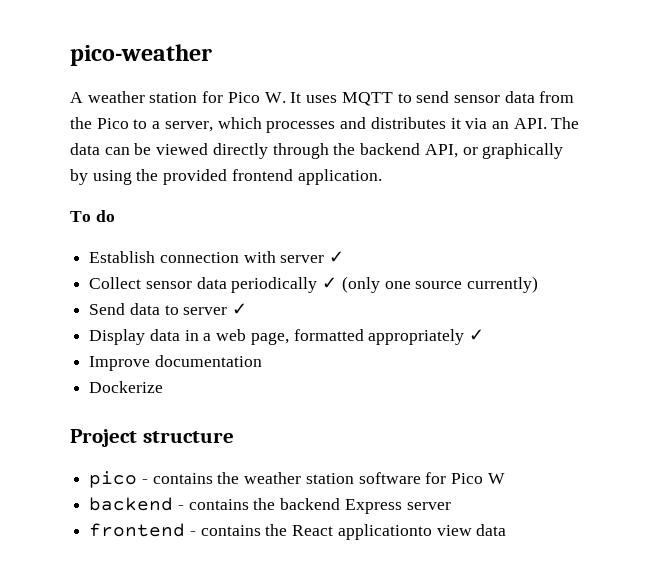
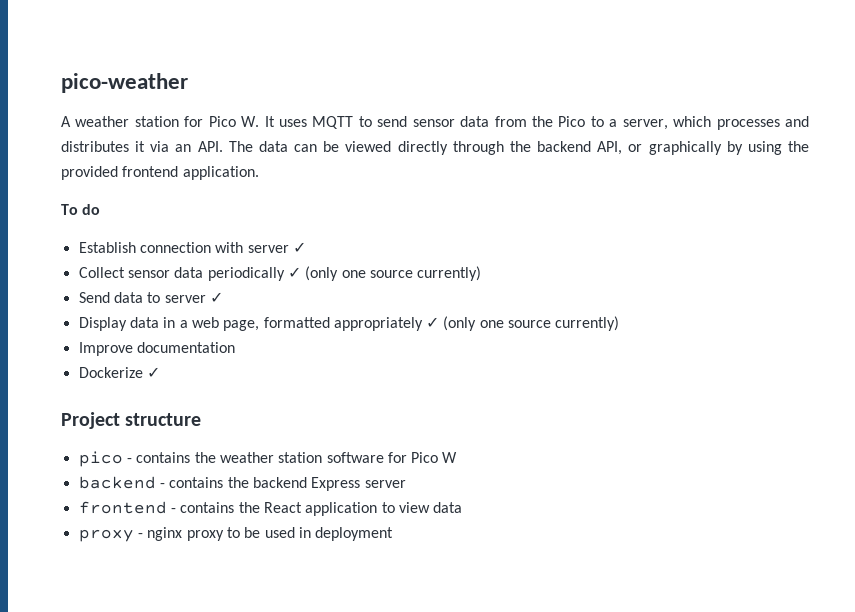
(485, 335) none -> [443,316,620,331] (only one source currently)
(164, 387) none -> [146,367,160,378] ✓
[337,524,432,540] applicationto -> [305,502,395,516] application to
(507, 530) none -> [78,527,394,542] // proxy - nginx proxy to be used in deployment

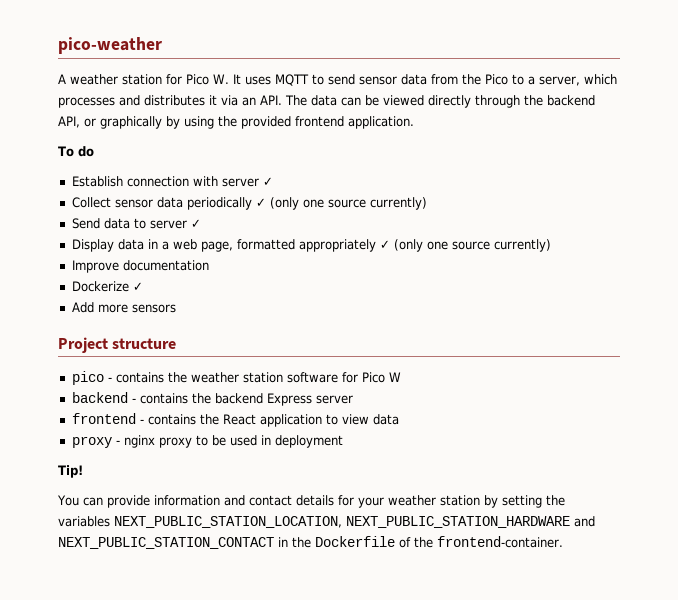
(160, 372) none -> [71,302,176,313] // Add more sensors
(394, 534) none -> [58,465,83,478] [57,495,565,508] [58,516,595,528] [58,536,563,549] // Tip! // You can provide information and contact details for your weather station by setting the variables NEXT_PUBLIC_STATION_LOCATION, NEXT_PUBLIC_STATION_HARDWARE and NEXT_PUBLIC_STATION_CONTACT in the Dockerfile of the frontend-container.

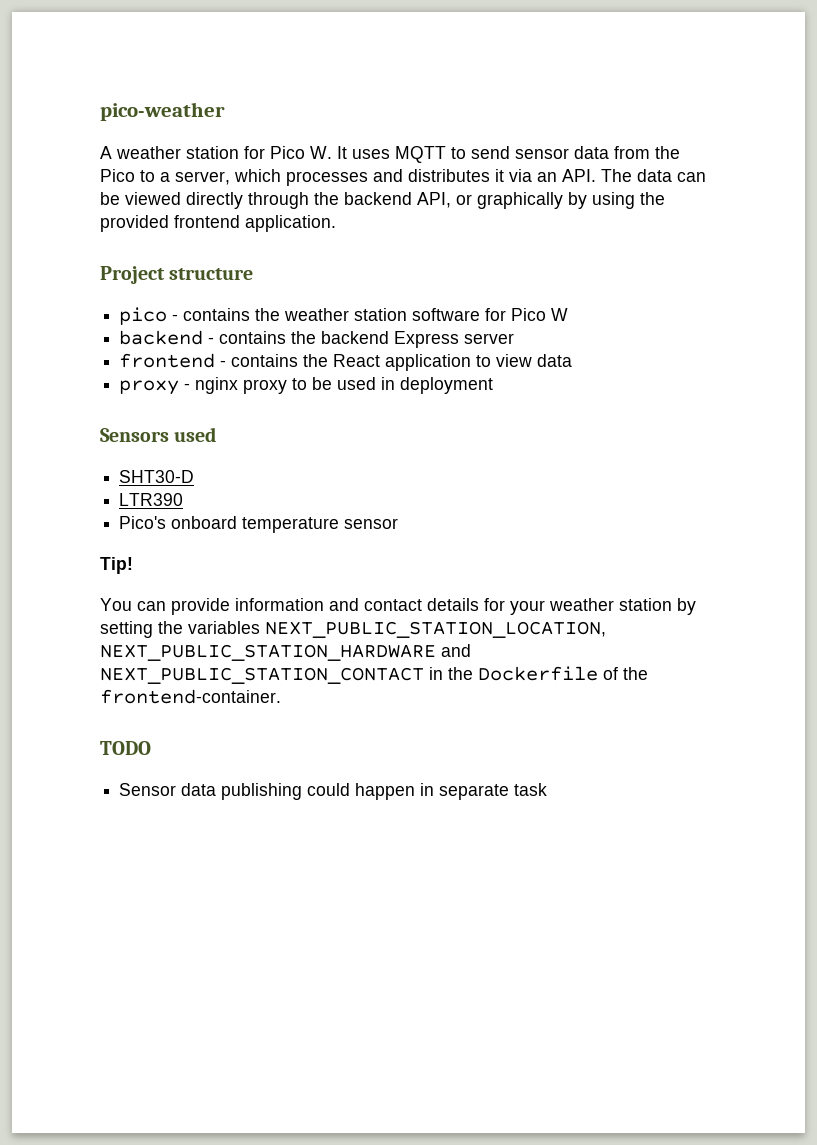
[58,146,94,157] [71,176,273,187] [71,197,427,210] [71,218,201,229] [71,239,551,252] [71,260,209,273] [71,281,143,292] [71,302,176,313] // To do // Establish connection with server ✓ // Collect sensor data periodically ✓ (only one source currently) // Send data to server ✓ // Display data in a web page, formatted appropriately ✓ (only one source currently) // Improve documentation // Dockerize ✓ // Add more sensors -> (336, 223) none
(343, 441) none -> [100,427,217,442] [119,470,195,483] [119,493,184,506] [119,516,399,533] // Sensors used // SHT30-D // LTR390 // Pico's onboard temperature sensor
(563, 542) none -> [100,741,151,755] [119,783,548,800] // TODO // Sensor data publishing could happen in separate task

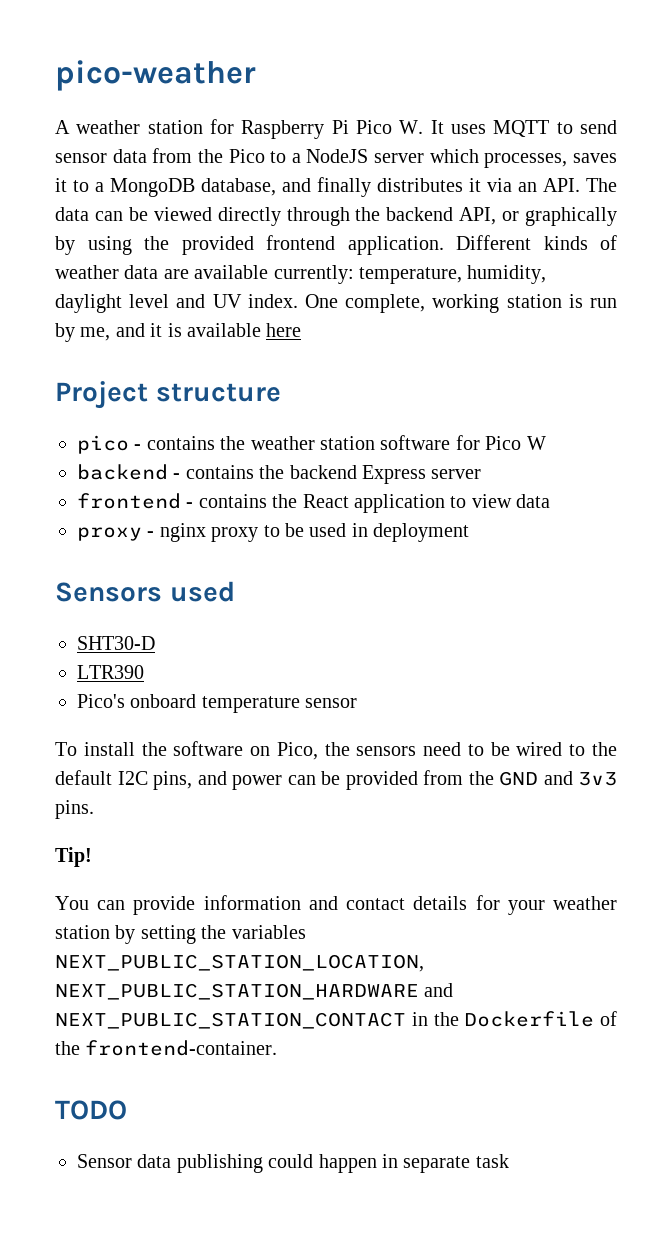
(265, 152) none -> [241,120,349,139] Raspberry Pi
[175,169,403,186] server, which processes and -> [306,149,617,168] [55,177,371,197] NodeJS server which processes, saves it to a MongoDB database, and finally
(336, 223) none -> [456,235,617,250] [55,265,547,284] [55,294,617,313] [55,323,302,342] Different kinds of weather data are available currently: temperature, humidity, daylight level and UV index. One complete, working station is run by me, and it is available here
(399, 523) none -> [55,741,617,760] [55,770,617,790] [55,800,94,819] // To install the software on Pico, the sensors need to be wired to the default I2C pins, and power can be provided from the GND and 3v3 pins.

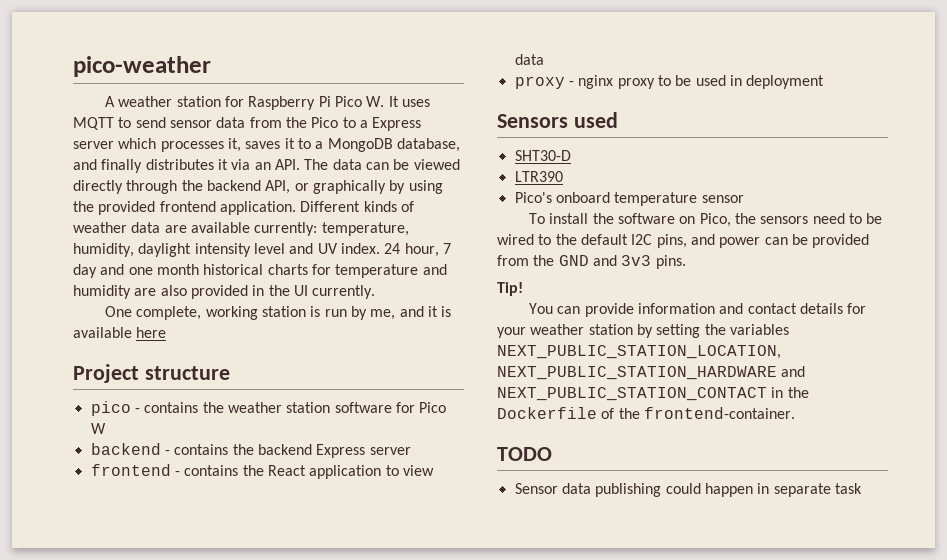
[306,149,369,163] NodeJS -> [372,117,422,131] Express
[484,153,568,168] processes, -> [160,138,241,152] processes it,
(122, 303) none -> [194,243,251,257] intensity
(298, 301) none -> [384,243,451,257] [73,264,447,278] [73,285,376,299] 24 hour, 7 day and one month historical charts for temperature and humidity are also provided in the UI currently. //

